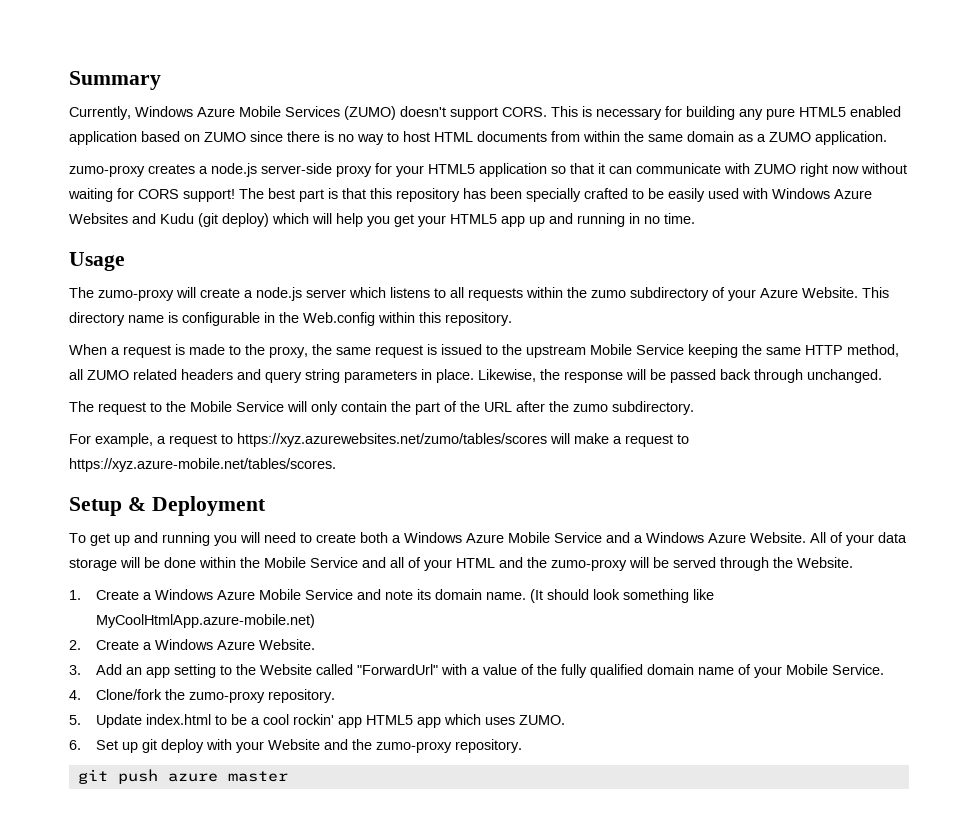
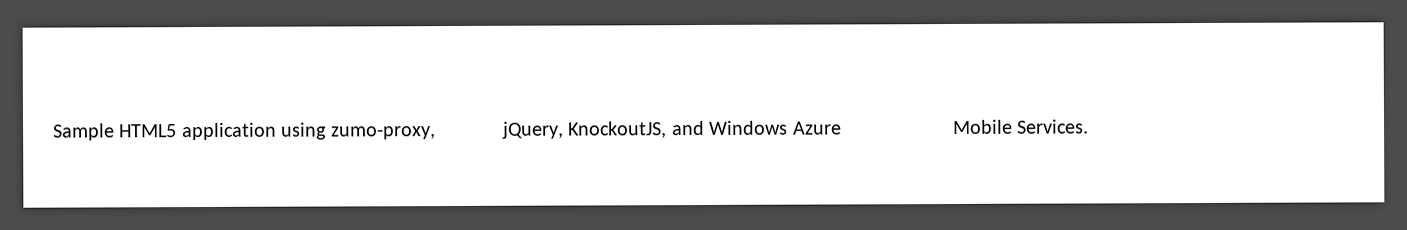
[69,71,161,90] [69,106,901,120] [69,131,887,145] [69,163,907,177] [68,188,872,202] [69,213,695,227] [69,252,125,271] [69,287,889,301] [69,312,512,326] [69,344,899,358] [69,369,882,383] [69,401,694,415] [69,433,689,447] [69,458,336,472] [69,496,266,516] [69,532,907,546] [69,557,853,571] [69,589,715,603] [96,614,316,628] [69,639,316,650] [69,664,885,678] [69,689,336,703] [69,714,566,728] [69,739,523,753] [77,769,288,784] Summary // Currently, Windows Azure Mobile Services (ZUMO) doesn't support CORS. This is necessary for building any pure HTML5 enabled application based on ZUMO since there is no way to host HTML documents from within the same domain as a ZUMO application. // zumo-proxy creates a node.js server-side proxy for your HTML5 application so that it can communicate with ZUMO right now without waiting for CORS support! The best part is that this repository has been specially crafted to be easily used with Windows Azure Websites and Kudu (git deploy) which will help you get your HTML5 app up and running in no time. // Usage // The zumo-proxy will create a node.js server which listens to all requests within the zumo subdirectory of your Azure Website. This directory name is configurable in the Web.config within this repository. // When a request is made to the proxy, the same request is issued to the upstream Mobile Service keeping the same HTTP method, all ZUMO related headers and query string parameters in place. Likewise, the response will be passed back through unchanged. // The request to the Mobile Service will only contain the part of the URL after the zumo subdirectory. // For example, a request to https://xyz.azurewebsites.net/zumo/tables/scores will make a request to https://xyz.azure-mobile.net/tables/scores. // Setup & Deployment // To get up and running you will need to create both a Windows Azure Mobile Service and a Windows Azure Website. All of your data storage will be done within the Mobile Service and all of your HTML and the zumo-proxy will be served through the Website. // 1. Create a Windows Azure Mobile Service and note its domain name. (It should look something like MyCoolHtmlApp.azure-mobile.net) // 2. Create a Windows Azure Website. // 3. Add an app setting to the Website called "ForwardUrl" with a value of the fully qualified domain name of your Mobile Service. // 4. Clone/fork the zumo-proxy repository. // 5. Update index.html to be a cool rockin' app HTML5 app which uses ZUMO. // 6. Set up git deploy with your Website and the zumo-proxy repository. // git push azure master -> [53,119,1090,141] Sample HTML5 application using zumo-proxy, jQuery, KnockoutJS, and Windows Azure Mobile Services.

